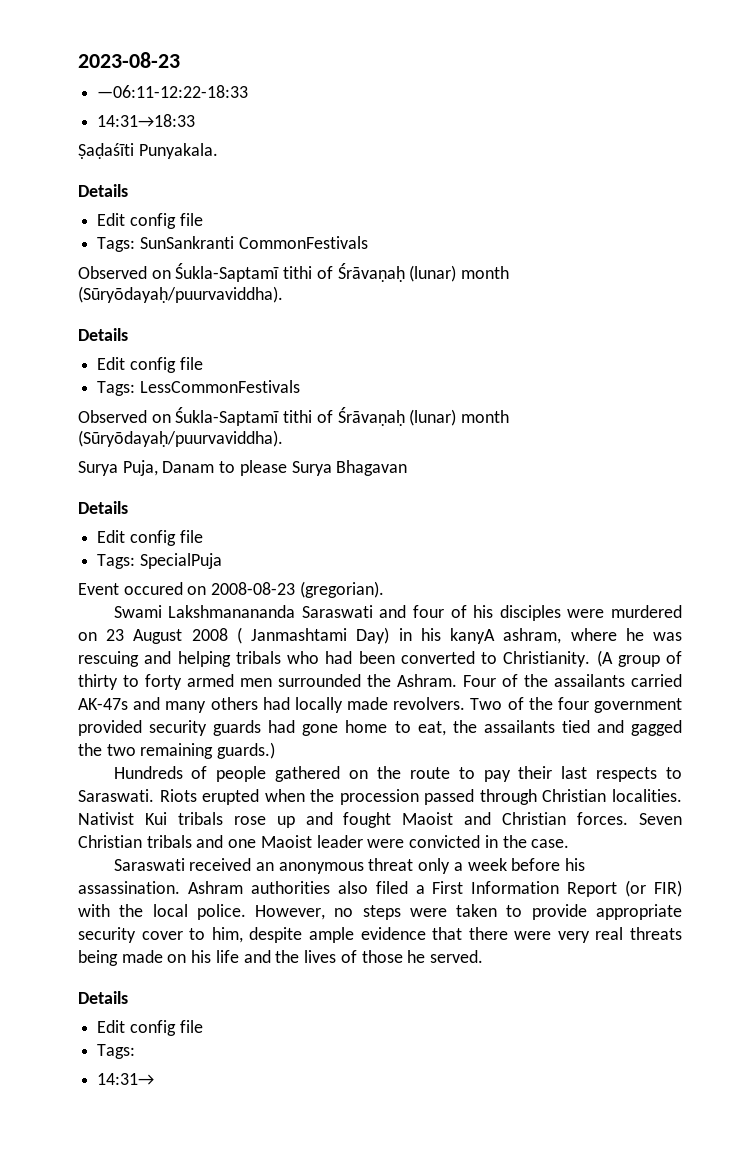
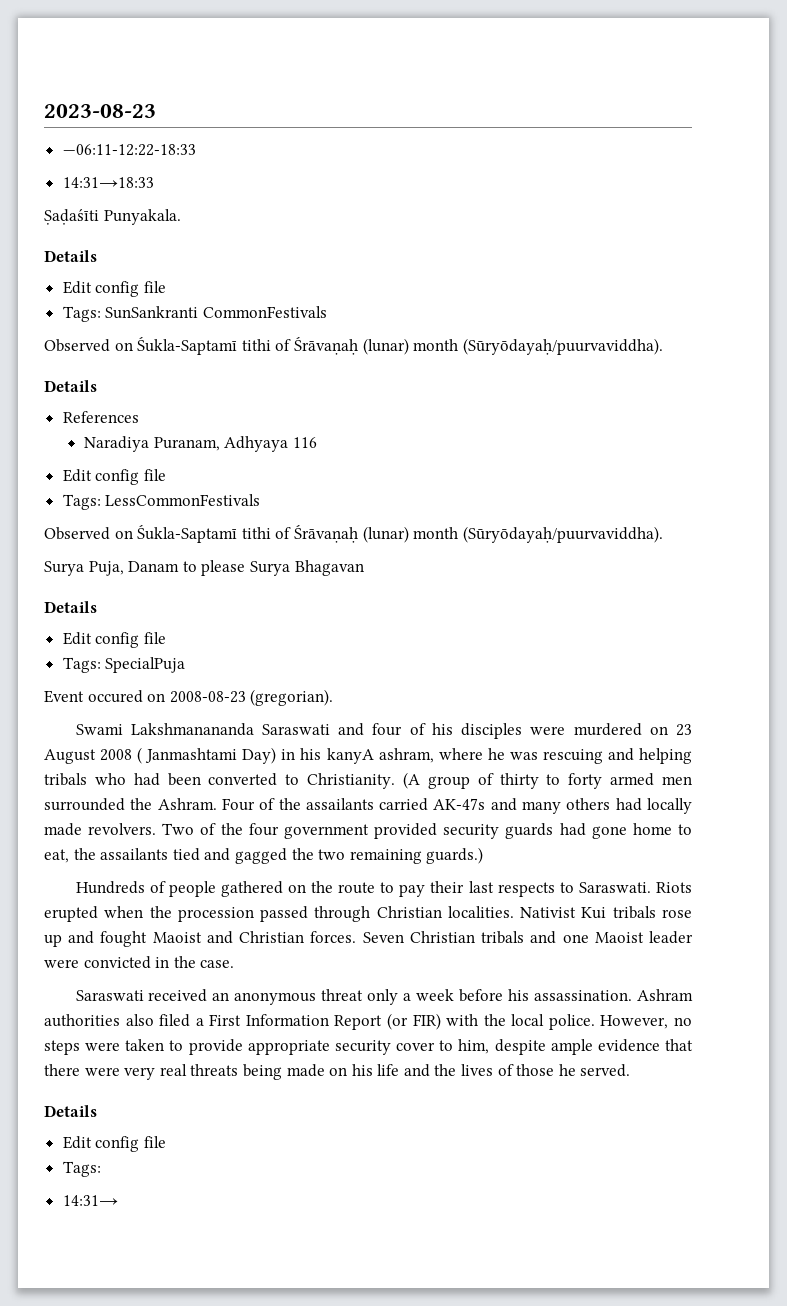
(128, 334) none -> [62,411,139,423] [84,436,317,452] // References // Naradiya Puranam, Adhyaya 116

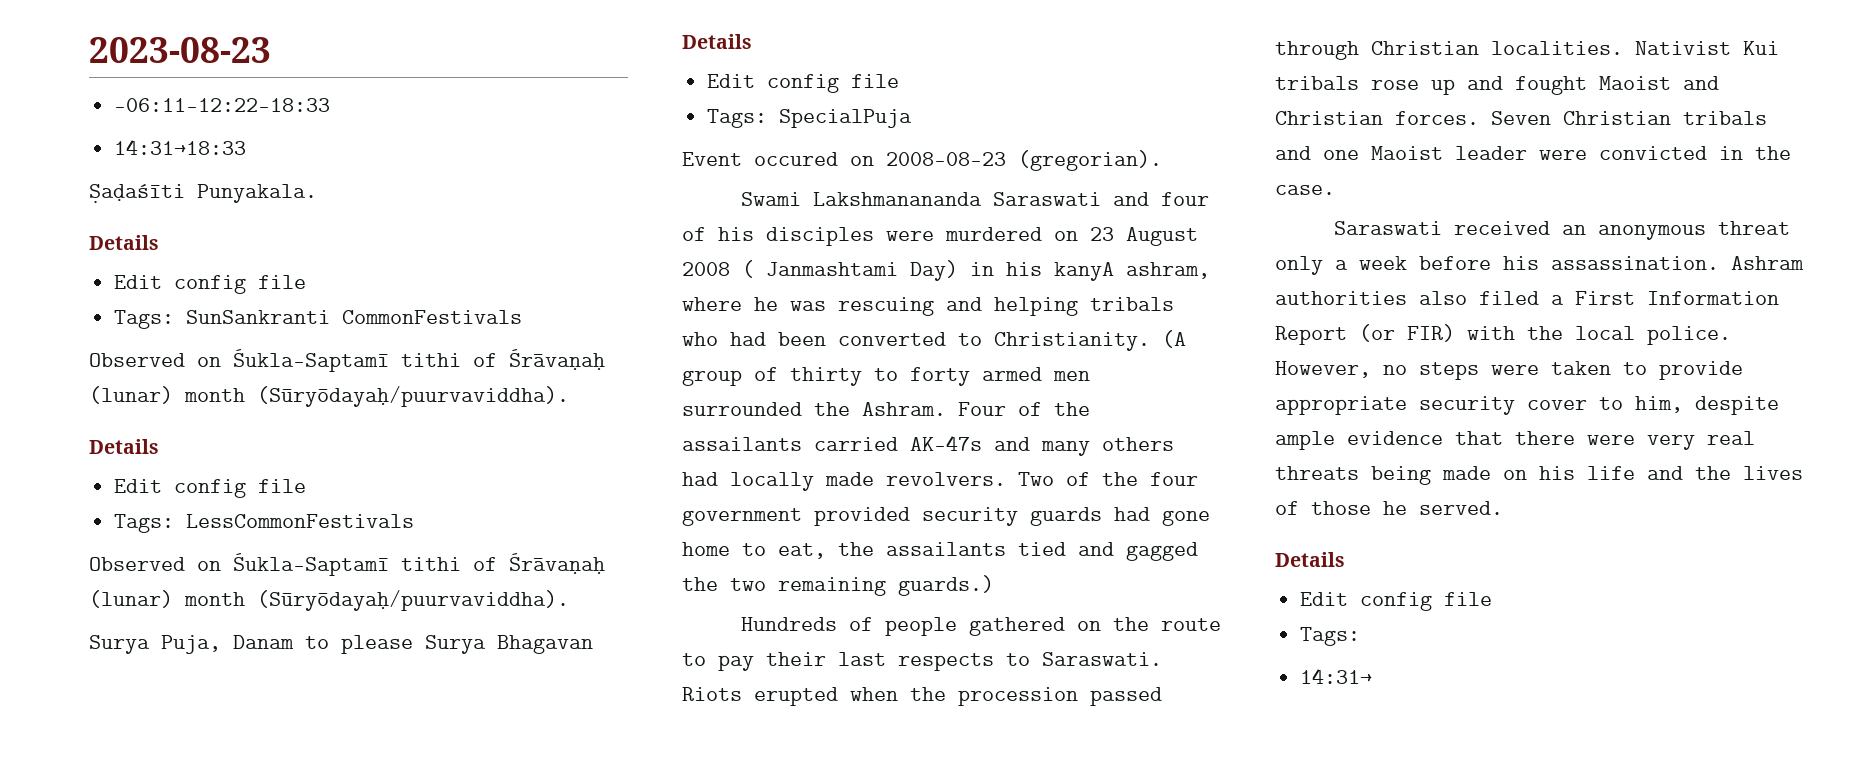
[62,411,139,423] [84,436,317,452] // References // Naradiya Puranam, Adhyaya 116 -> (159, 446) none

